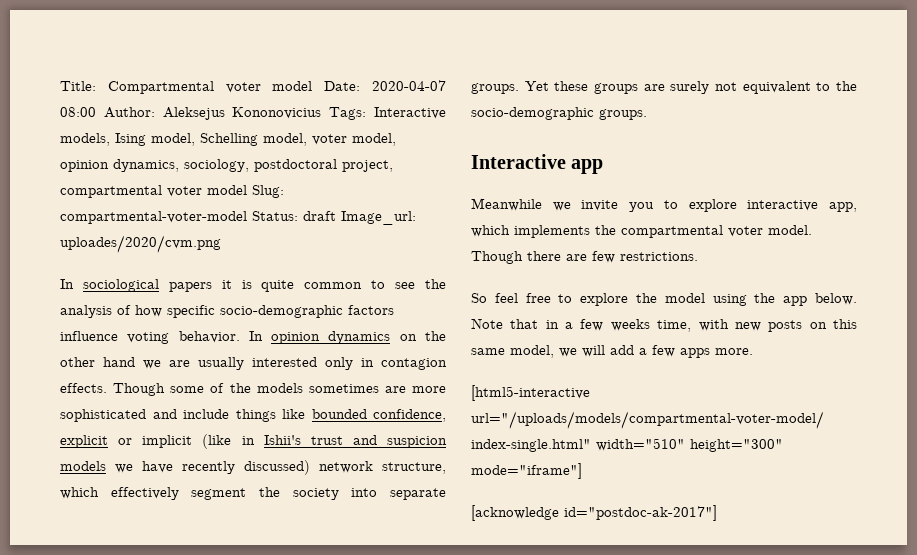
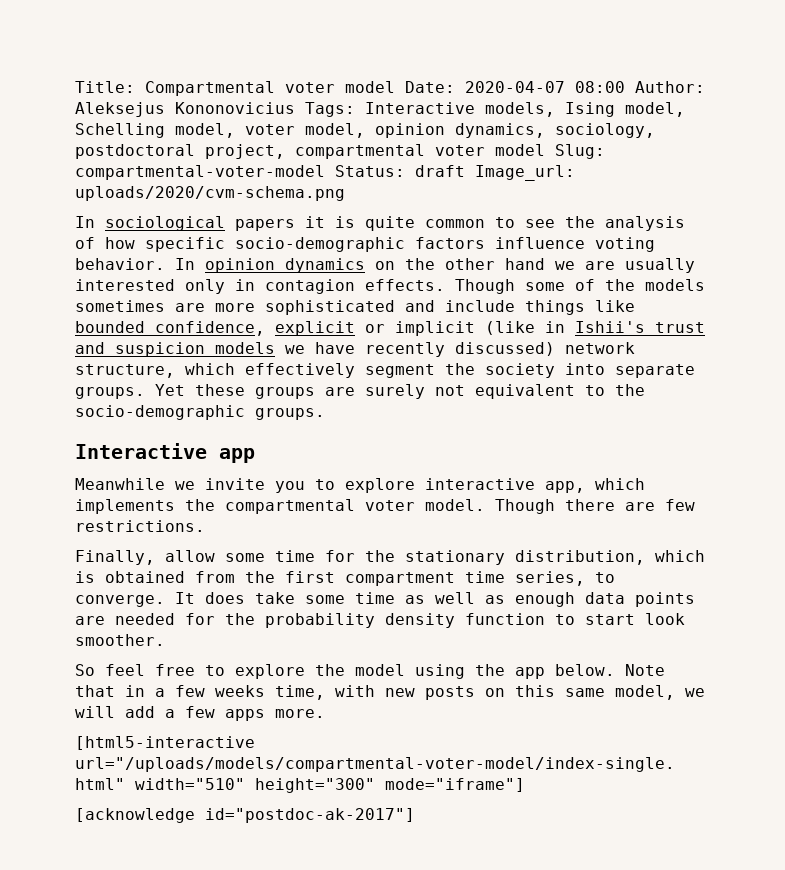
[60,235,221,253] uploades/2020/cvm.png -> [75,186,345,201] uploads/2020/cvm-schema.png
(698, 256) none -> [75,550,705,565] [75,571,615,586] [75,592,695,607] [75,613,685,628] [75,634,165,646] // Finally, allow some time for the stationary distribution, which is obtained from the first compartment time series, to converge. It does take some time as well as enough data points are needed for the probability density function to start look smoother.

